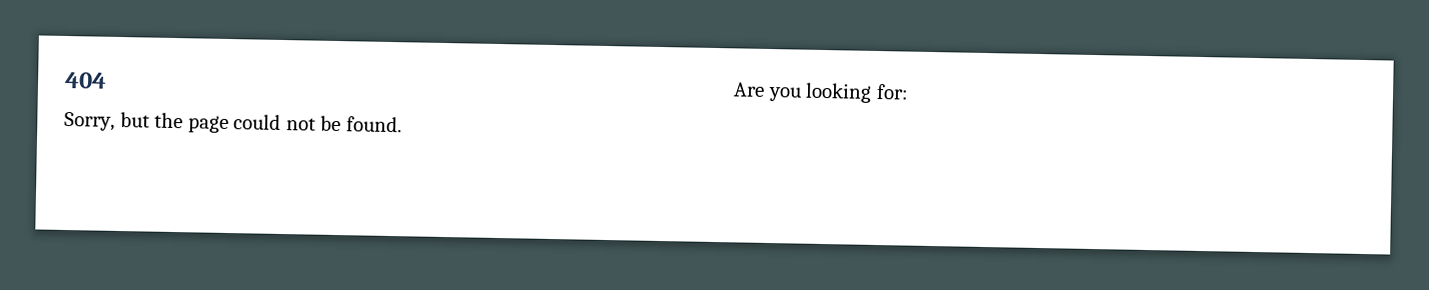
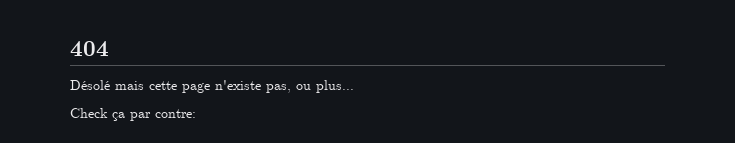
[64,111,402,134] [733,82,909,103] Sorry, but the page could not be found. // Are you looking for: -> [70,80,354,93] [70,108,196,121] Désolé mais cette page n'existe pas, ou plus... // Check ça par contre:

